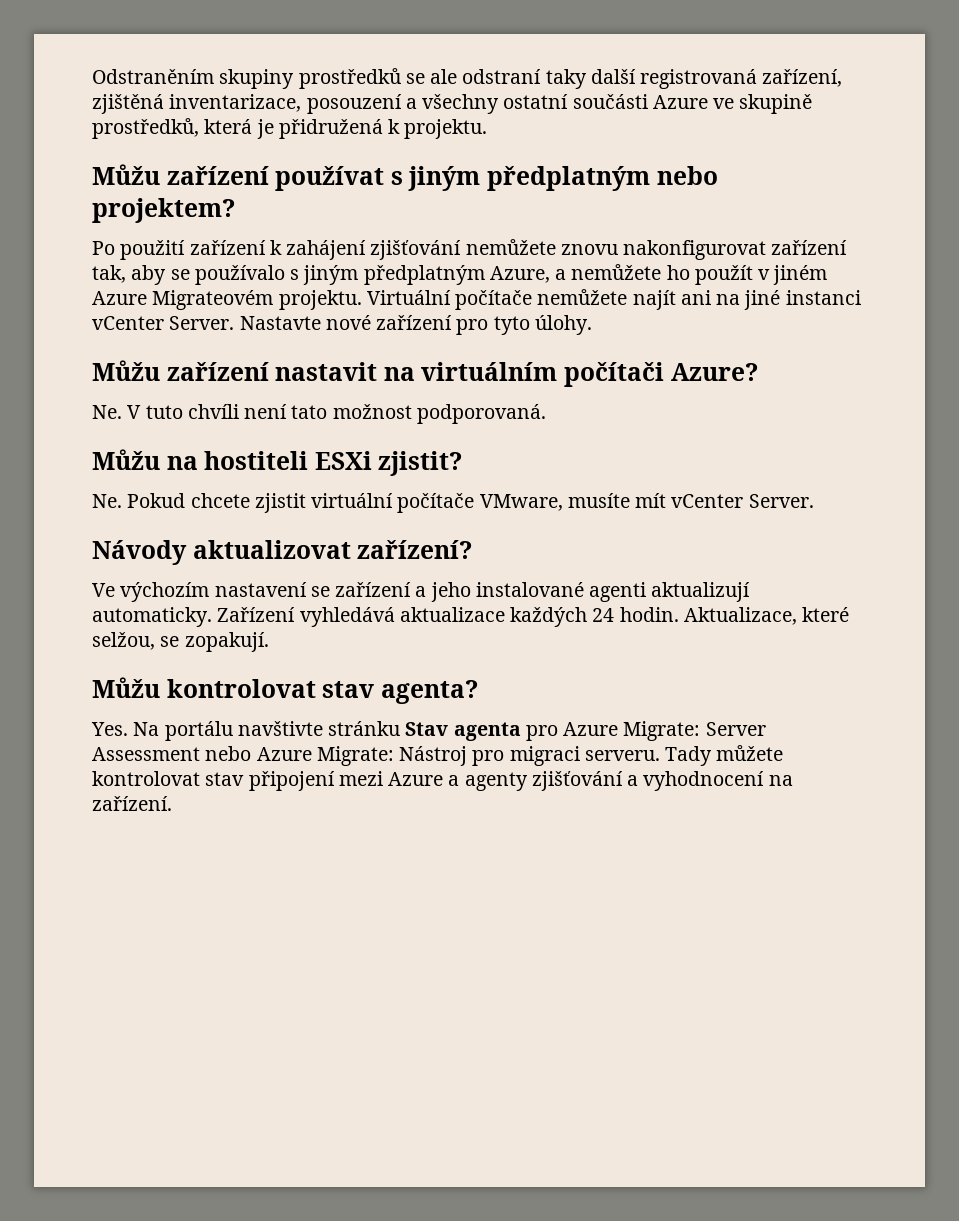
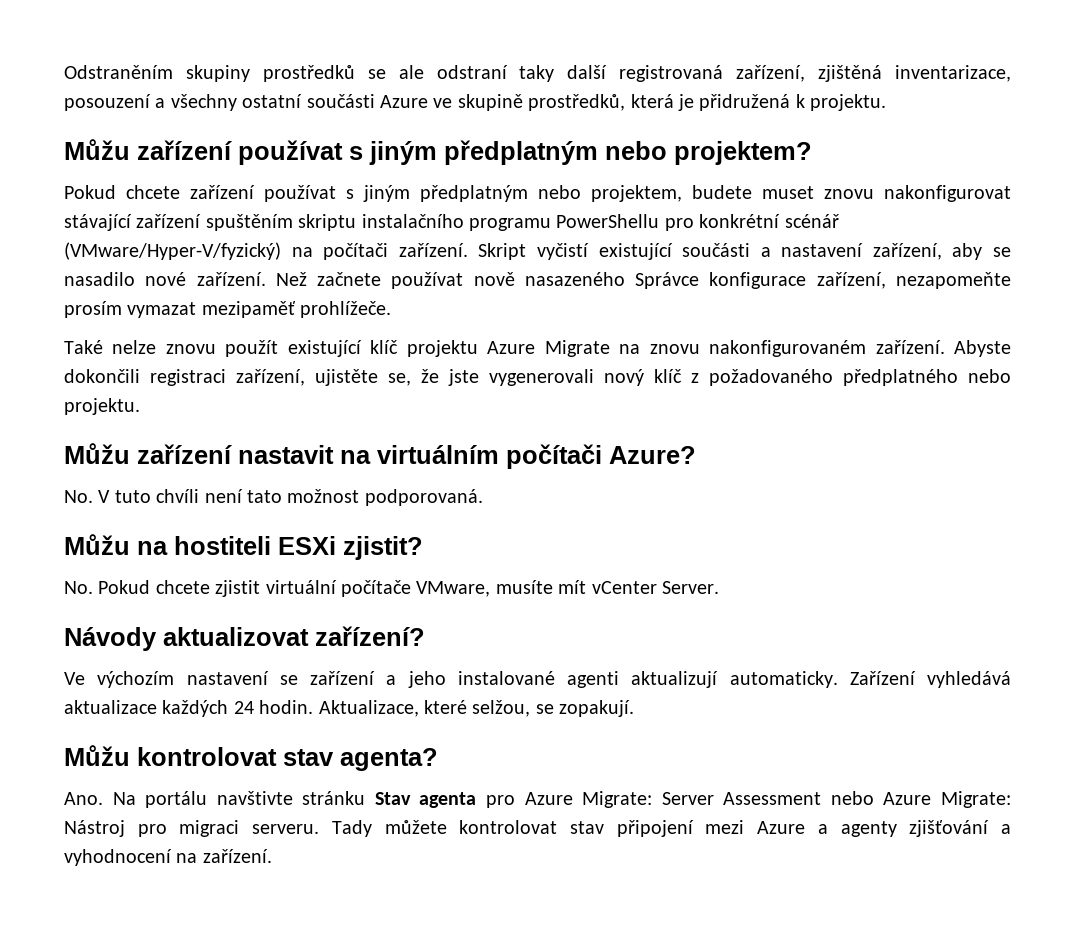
[92,239,848,260] [92,264,828,285] [92,289,861,310] [92,315,592,335] Po použití zařízení k zahájení zjišťování nemůžete znovu nakonfigurovat zařízení tak, aby se používalo s jiným předplatným Azure, a nemůžete ho použít v jiném Azure Migrateovém projektu. Virtuální počítače nemůžete najít ani na jiné instanci vCenter Server. Nastavte nové zařízení pro tyto úlohy. -> [64,185,1011,202] [64,214,839,231] [64,242,1012,260] [64,272,1011,289] [64,301,392,318] [64,340,1011,357] [64,369,1011,386] [64,398,140,415] Pokud chcete zařízení používat s jiným předplatným nebo projektem, budete muset znovu nakonfigurovat stávající zařízení spuštěním skriptu instalačního programu PowerShellu pro konkrétní scénář (VMware/Hyper-V/fyzický) na počítači zařízení. Skript vyčistí existující součásti a nastavení zařízení, aby se nasadilo nové zařízení. Než začnete používat nově nasazeného Správce konfigurace zařízení, nezapomeňte prosím vymazat mezipaměť prohlížeče. // Také nelze znovu použít existující klíč projektu Azure Migrate na znovu nakonfigurovaném zařízení. Abyste dokončili registraci zařízení, ujistěte se, že jste vygenerovali nový klíč z požadovaného předplatného nebo projektu.
[92,405,122,419] Ne. -> [64,490,93,503] No.
[92,494,122,508] Ne. -> [64,581,93,594] No.
[91,722,128,736] Yes. -> [64,792,103,805] Ano.

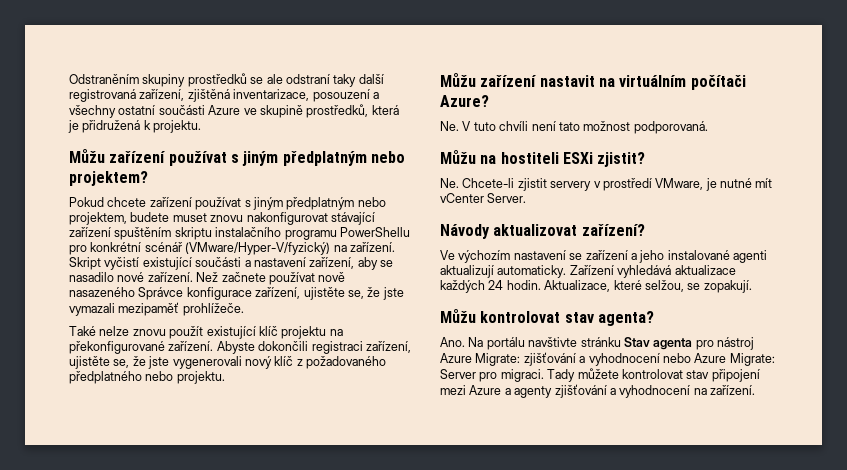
[323,243,389,260] počítači -> (347, 248) none
[895,272,1011,289] [64,301,197,318] nezapomeňte prosím vymazat -> [303,287,404,300] [69,303,115,316] ujistěte se, že jste vymazali
[487,340,867,357] Azure Migrate na znovu nakonfigurovaném -> [329,329,343,336] [69,341,165,354] na překonfigurované
[64,490,93,503] No. -> [440,121,459,131] Ne.
[64,580,553,597] No. Pokud chcete zjistit virtuální počítače VMware, musíte -> [440,178,752,191] Ne. Chcete-li zjistit servery v prostředí VMware, je nutné
[524,791,1011,808] [64,820,320,837] Azure Migrate: Server Assessment nebo Azure Migrate: Nástroj pro migraci serveru. -> [717,337,754,350] [440,352,775,366] [440,369,544,382] nástroj Azure Migrate: zjišťování a vyhodnocení nebo Azure Migrate: Server pro migraci.

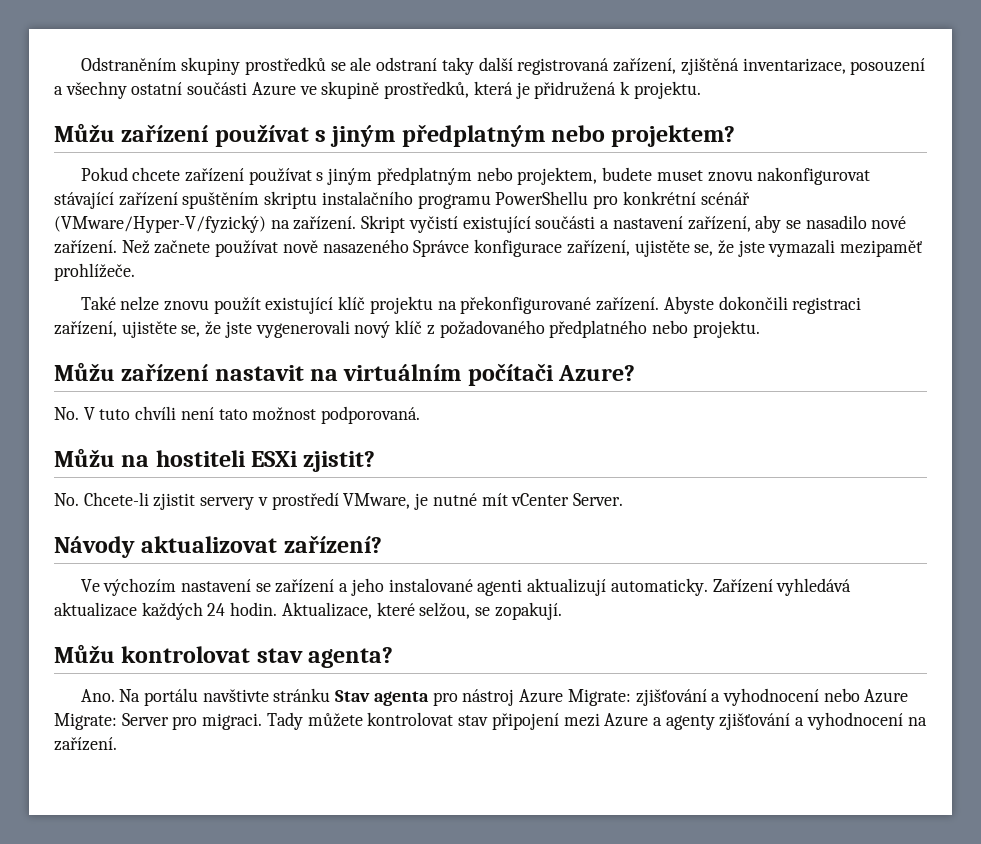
[440,121,459,131] Ne. -> [54,407,79,420] No.
[440,178,459,188] Ne. -> [54,493,79,506] No.

